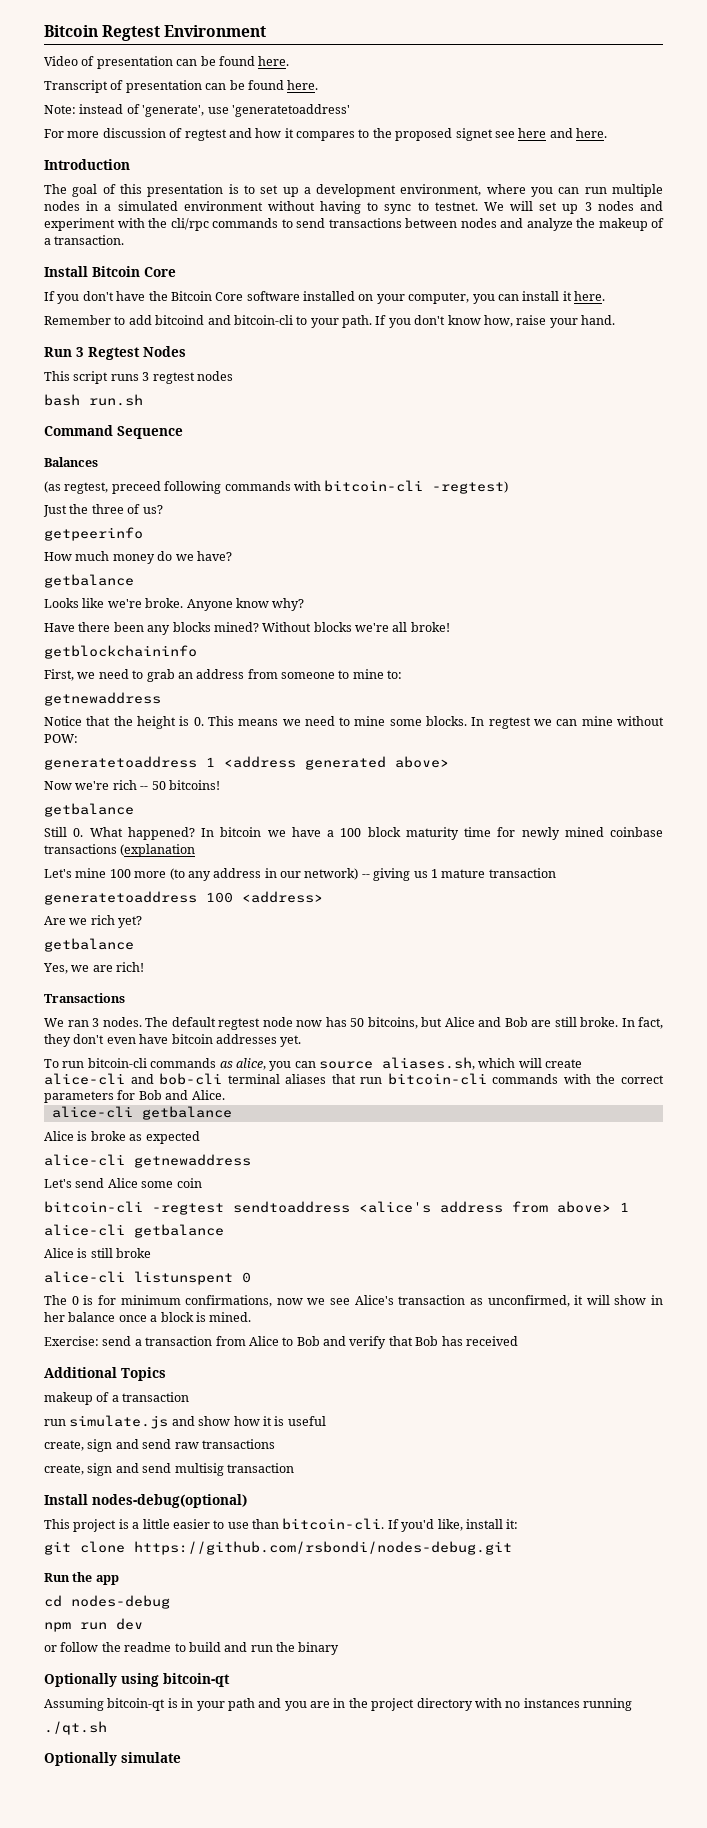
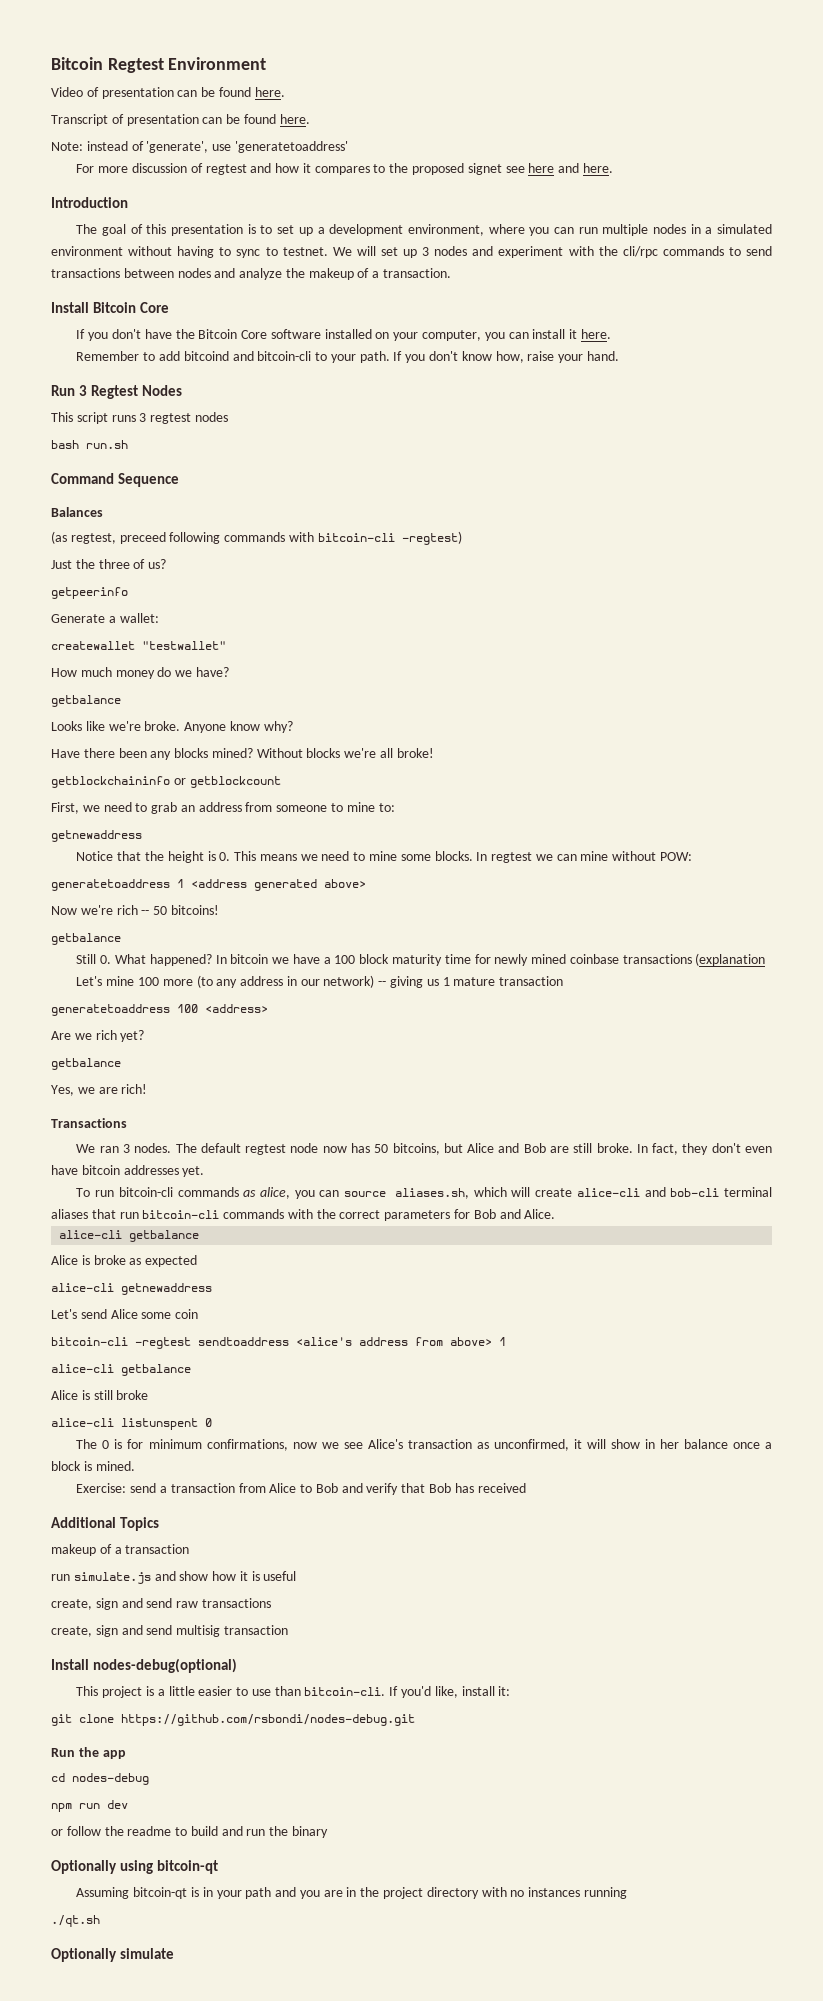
(143, 534) none -> [51,613,159,623] [51,641,226,650] // Generate a wallet: // createwallet "testwallet"
(197, 652) none -> [173,776,281,788] or getblockcount

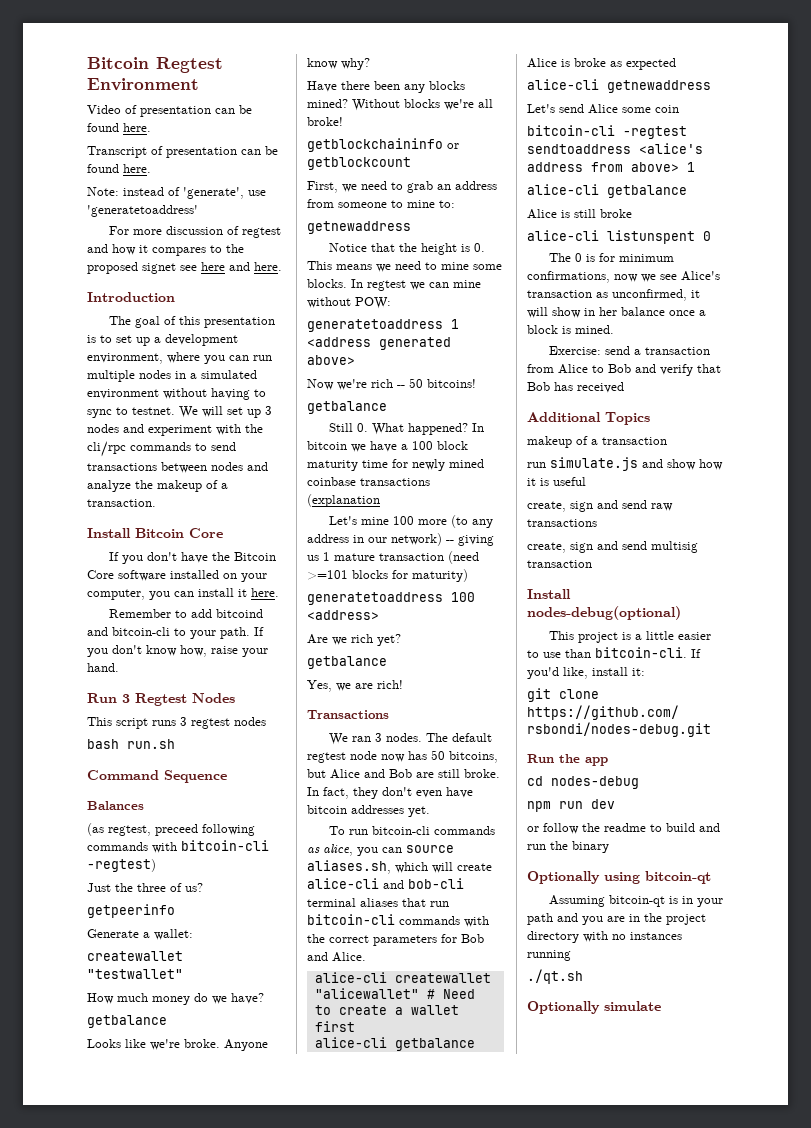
(564, 981) none -> [448,551,479,564] [307,569,468,582] (need >=101 blocks for maturity)
(556, 1214) none -> [314,972,491,983] [314,988,475,999] [314,1005,459,1015] [314,1021,355,1032] // alice-cli createwallet "alicewallet" # Need to create a wallet first

